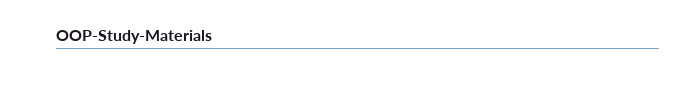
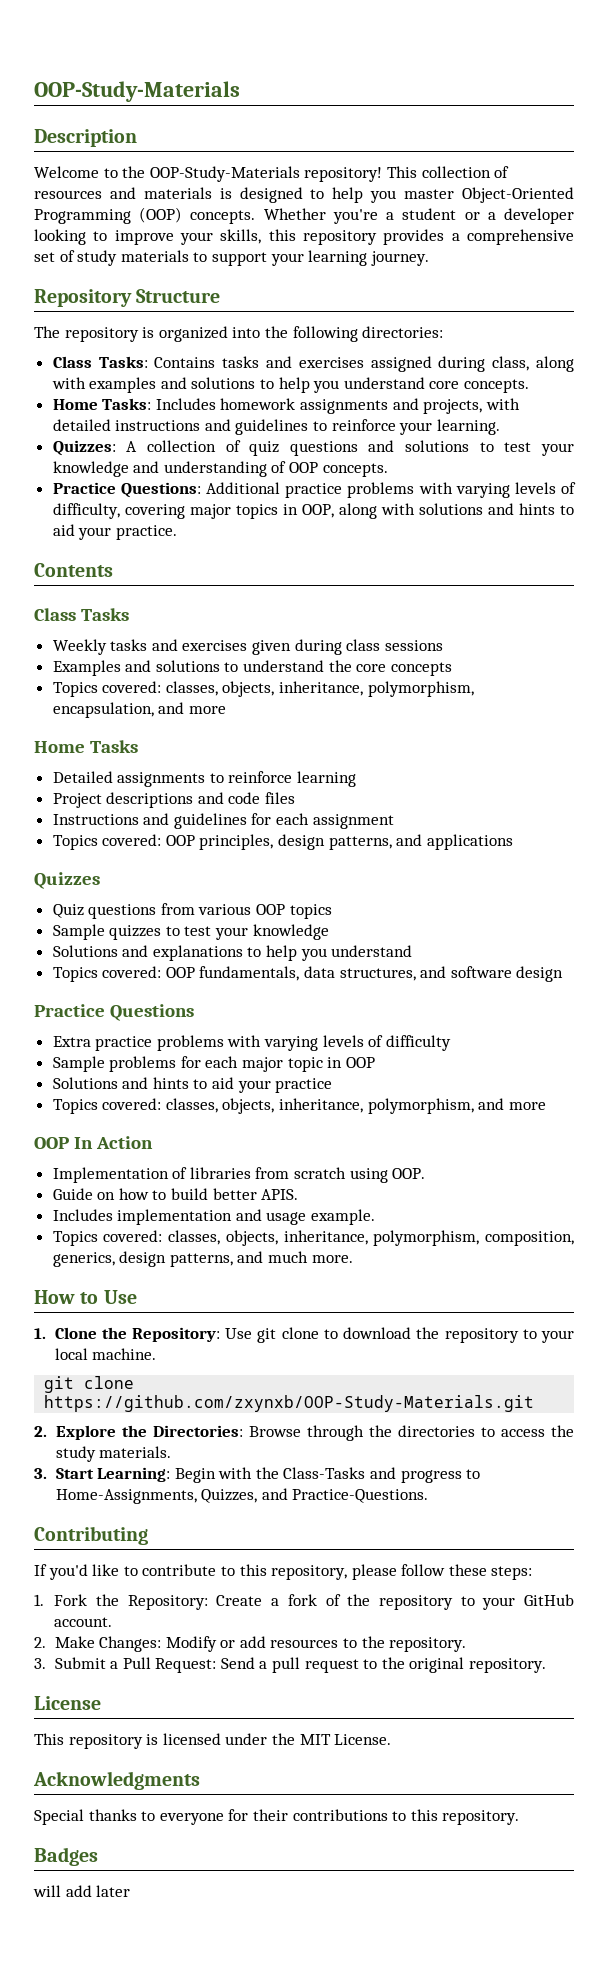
[56,30,212,44] OOP-Study-Materials -> [34,81,240,102] [34,129,137,147] [34,166,510,182] [34,187,575,203] [34,207,574,224] [34,229,574,245] [34,250,429,266] [34,289,221,307] [34,326,444,342] [52,356,574,372] [51,377,530,393] [52,398,520,414] [52,419,500,435] [52,440,574,456] [52,461,388,477] [52,482,576,498] [52,503,574,519] [52,524,177,540] [34,563,113,577] [34,608,129,621] [52,639,443,655] [52,660,452,676] [52,681,474,697] [52,702,226,718] [34,740,138,753] [52,771,357,787] [52,792,296,808] [52,813,394,829] [52,834,513,850] [34,872,100,889] [52,903,332,919] [52,924,329,940] [52,945,413,961] [52,966,564,982] [34,1004,194,1021] [52,1035,451,1051] [52,1056,375,1072] [52,1077,333,1093] [52,1098,546,1114] [34,1136,153,1149] [52,1167,426,1183] [52,1188,299,1200] [52,1209,376,1225] [52,1230,574,1246] [52,1251,353,1267] [34,1290,137,1304] [34,1327,575,1343] [54,1348,157,1360] [44,1376,135,1393] [44,1395,535,1412] [34,1425,574,1441] [55,1446,172,1462] [34,1467,481,1483] [55,1488,429,1504] [34,1526,148,1545] [34,1564,533,1580] [34,1594,575,1610] [54,1617,113,1627] [34,1636,467,1652] [34,1657,546,1673] [34,1696,101,1710] [34,1733,392,1749] [33,1771,200,1790] [34,1809,520,1825] [34,1847,98,1866] [33,1885,131,1897] OOP-Study-Materials // Description // Welcome to the OOP-Study-Materials repository! This collection of resources and materials is designed to help you master Object-Oriented Programming (OOP) concepts. Whether you're a student or a developer looking to improve your skills, this repository provides a comprehensive set of study materials to support your learning journey. // Repository Structure // The repository is organized into the following directories: // Class Tasks: Contains tasks and exercises assigned during class, along with examples and solutions to help you understand core concepts. // Home Tasks: Includes homework assignments and projects, with detailed instructions and guidelines to reinforce your learning. // Quizzes: A collection of quiz questions and solutions to test your knowledge and understanding of OOP concepts. // Practice Questions: Additional practice problems with varying levels of difficulty, covering major topics in OOP, along with solutions and hints to aid your practice. // Contents // Class Tasks // Weekly tasks and exercises given during class sessions // Examples and solutions to understand the core concepts // Topics covered: classes, objects, inheritance, polymorphism, encapsulation, and more // Home Tasks // Detailed assignments to reinforce learning // Project descriptions and code files // Instructions and guidelines for each assignment // Topics covered: OOP principles, design patterns, and applications // Quizzes // Quiz questions from various OOP topics // Sample quizzes to test your knowledge // Solutions and explanations to help you understand // Topics covered: OOP fundamentals, data structures, and software design // Practice Questions // Extra practice problems with varying levels of difficulty // Sample problems for each major topic in OOP // Solutions and hints to aid your practice // Topics covered: classes, objects, inheritance, polymorphism, and more // OOP In Action // Implementation of libraries from scratch using OOP. // Guide on how to build better APIS. // Includes implementation and usage example. // Topics covered: classes, objects, inheritance, polymorphism, composition, generics, design patterns, and much more. // How to Use // 1. Clone the Repository: Use git clone to download the repository to your local machine. // git clone https://github.com/zxynxb/OOP-Study-Materials.git // 2. Explore the Directories: Browse through the directories to access the study materials. // 3. Start Learning: Begin with the Class-Tasks and progress to Home-Assignments, Quizzes, and Practice-Questions. // Contributing // If you'd like to contribute to this repository, please follow these steps: // 1. Fork the Repository: Create a fork of the repository to your GitHub account. // 2. Make Changes: Modify or add resources to the repository. // 3. Submit a Pull Request: Send a pull request to the original repository. // License // This repository is licensed under the MIT License. // Acknowledgments // Special thanks to everyone for their contributions to this repository. // Badges // will add later

